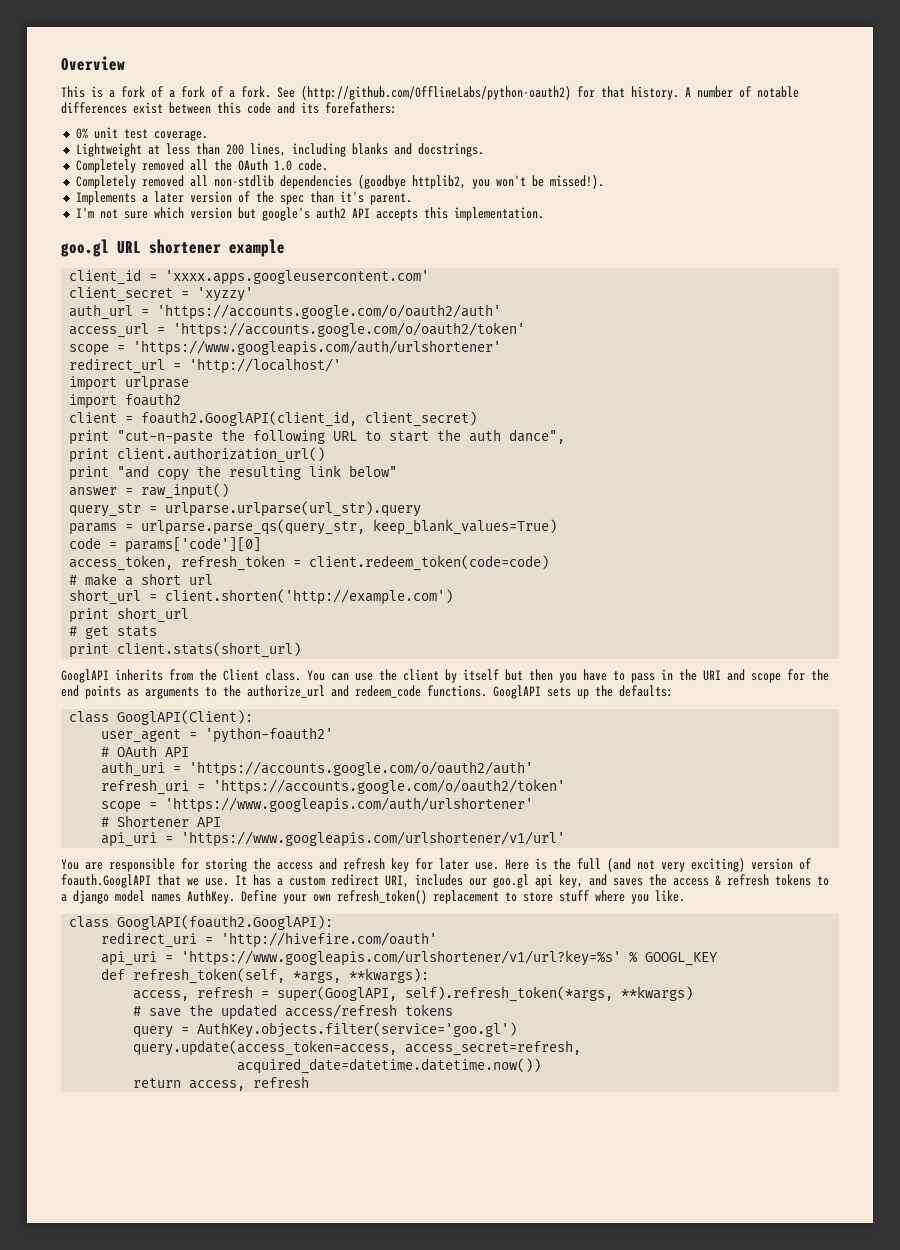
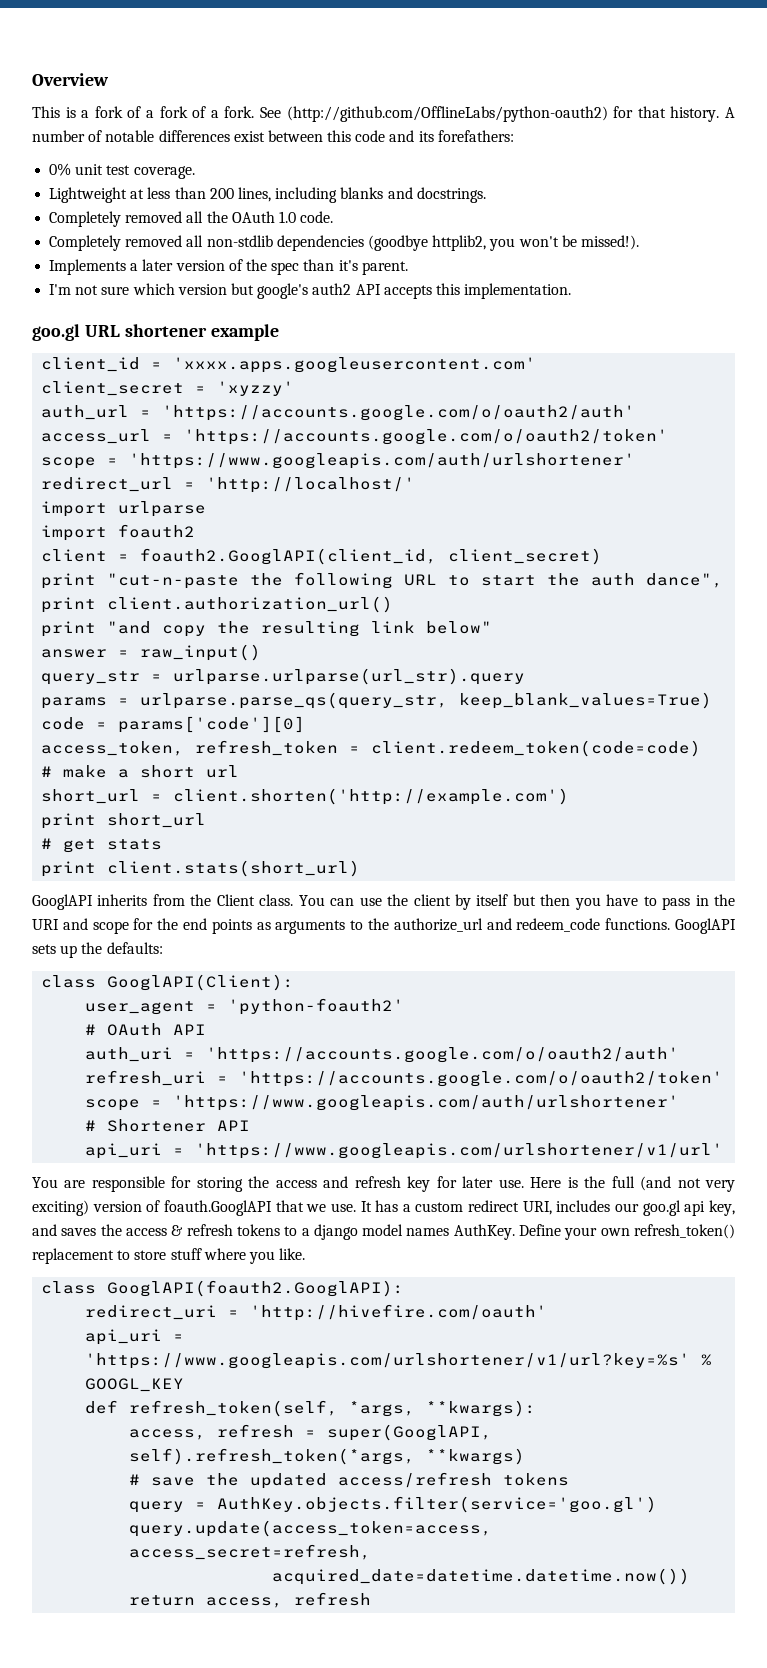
[125,376,190,391] urlprase -> [118,501,207,517] urlparse

